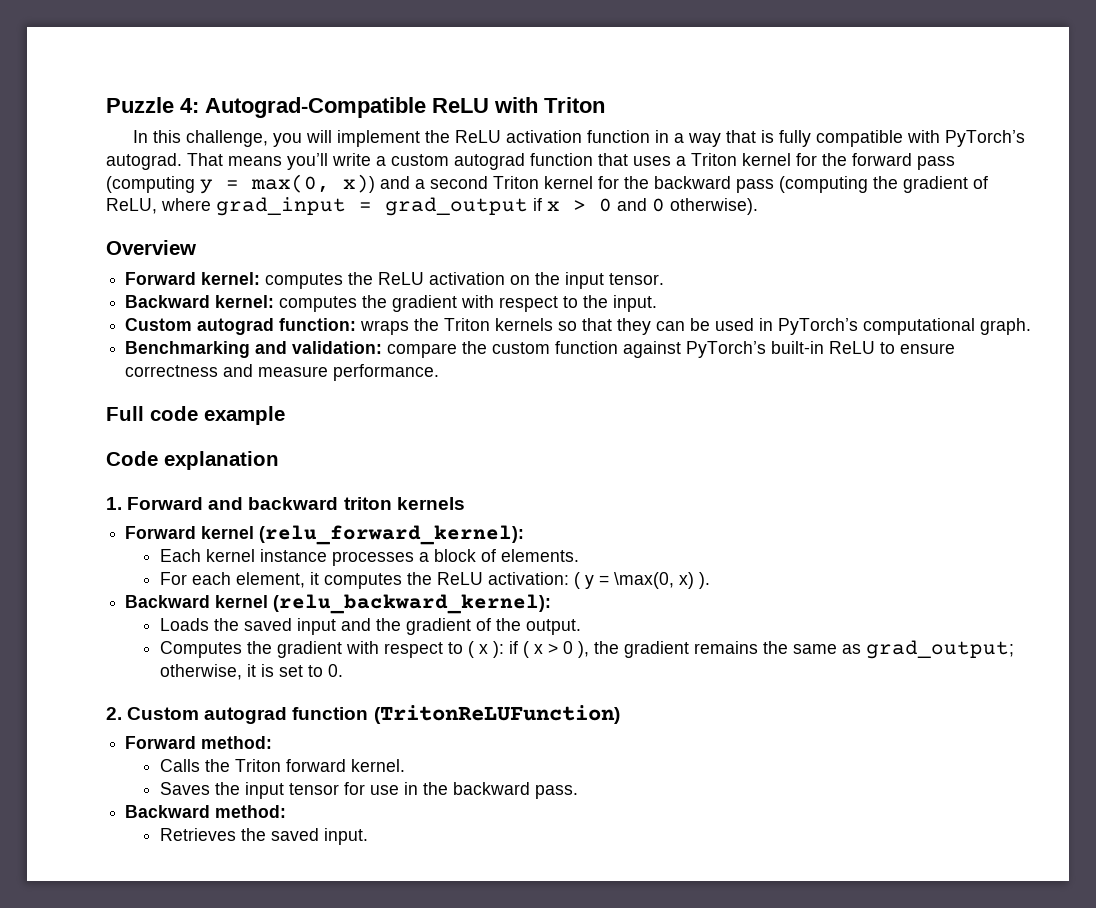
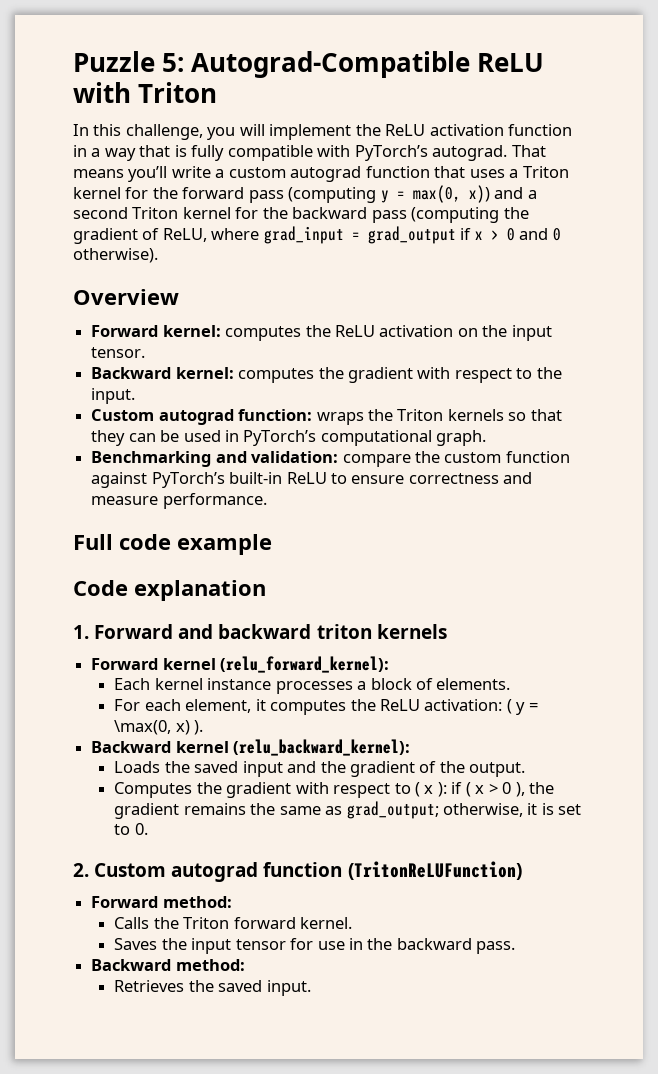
[180,98,199,113] 4: -> [162,53,185,72] 5:

